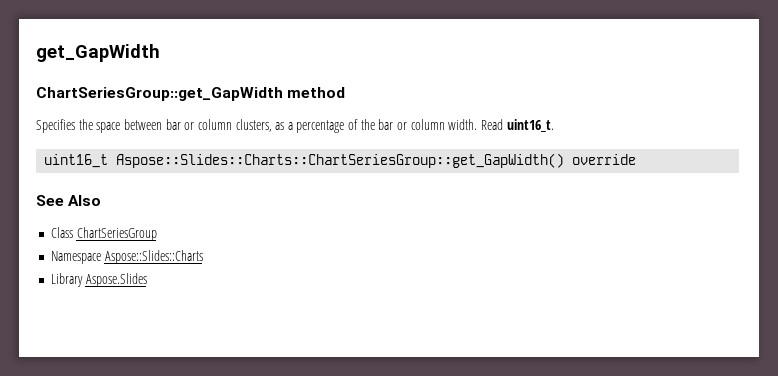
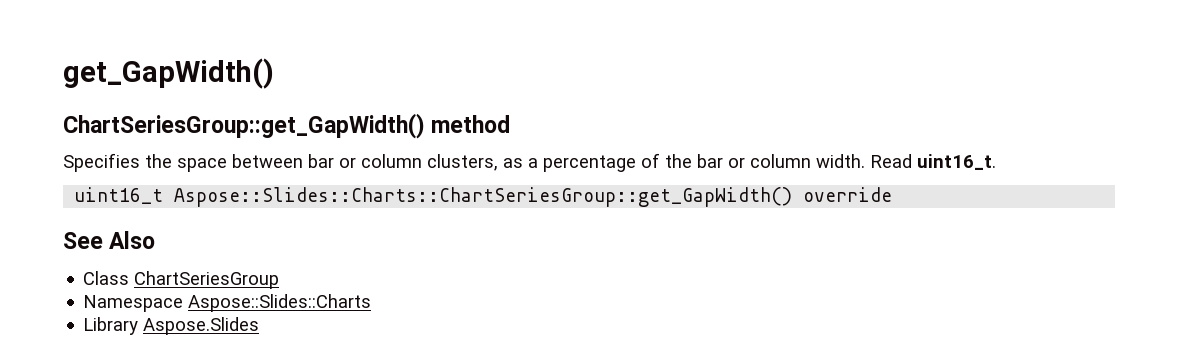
[36,44,160,62] [36,87,283,101] get_GapWidth // ChartSeriesGroup::get_GapWidth -> [63,58,274,89] [63,113,425,139] get_GapWidth() // ChartSeriesGroup::get_GapWidth()

